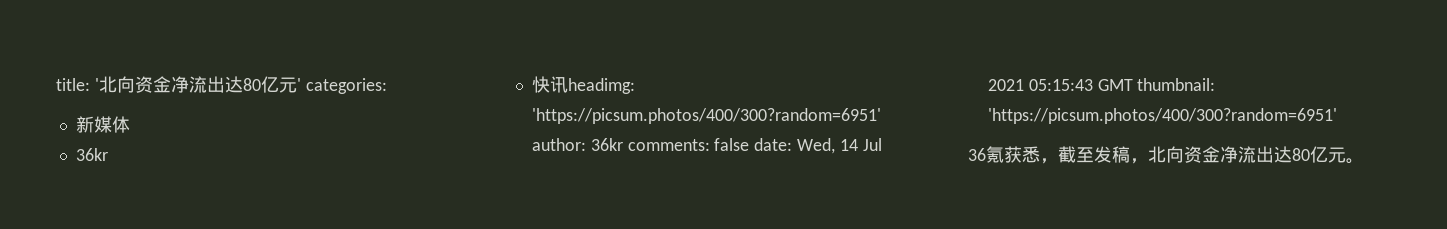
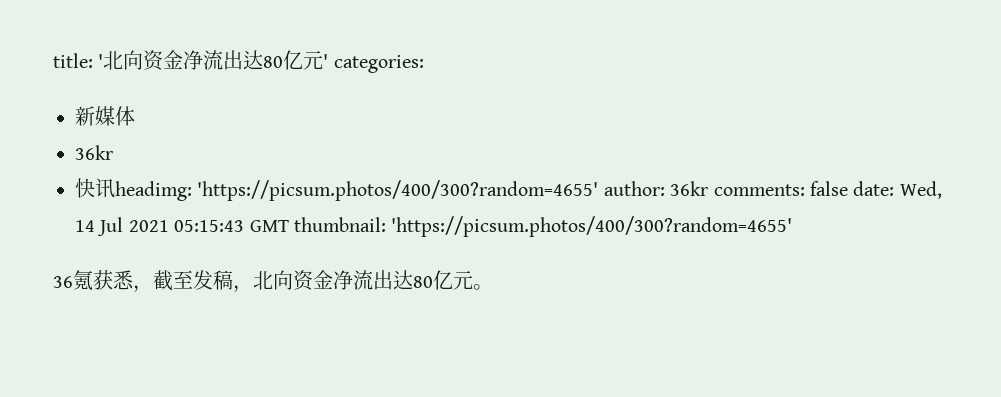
[531,108,881,124] 'https://picsum.photos/400/300?random=6951' -> [197,180,599,201] 'https://picsum.photos/400/300?random=4655'
[987,108,1337,124] 'https://picsum.photos/400/300?random=6951' -> [391,216,793,237] 'https://picsum.photos/400/300?random=4655'

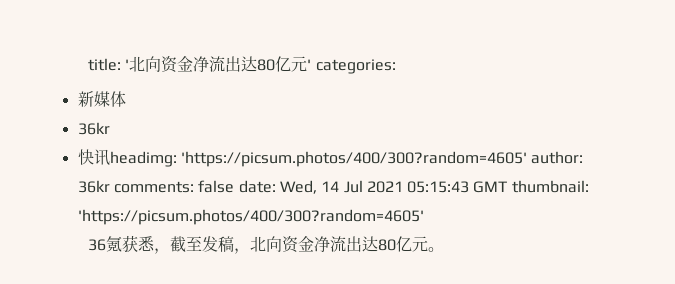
[197,180,599,201] 'https://picsum.photos/400/300?random=4655' -> [180,151,527,167] 'https://picsum.photos/400/300?random=4605'
[391,216,793,237] 'https://picsum.photos/400/300?random=4655' -> [77,209,424,225] 'https://picsum.photos/400/300?random=4605'

